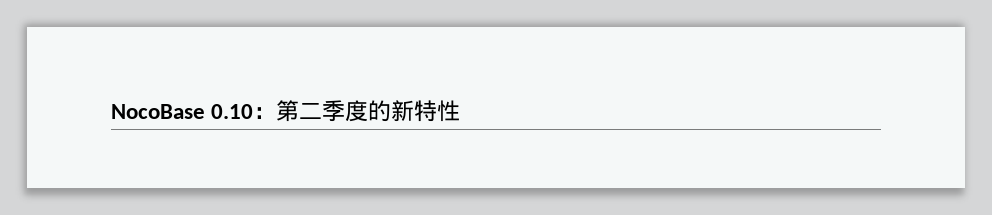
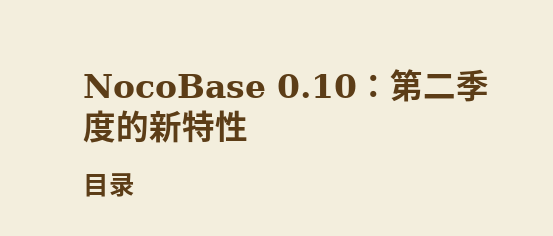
(461, 111) none -> [83,173,135,197] // 目录

